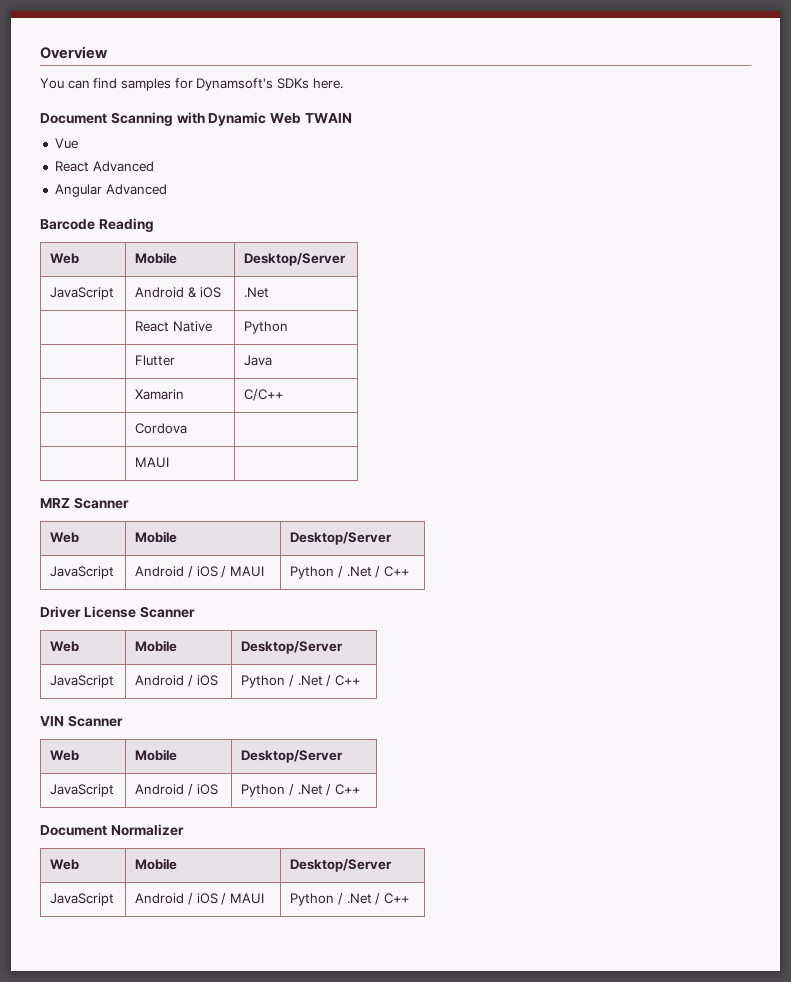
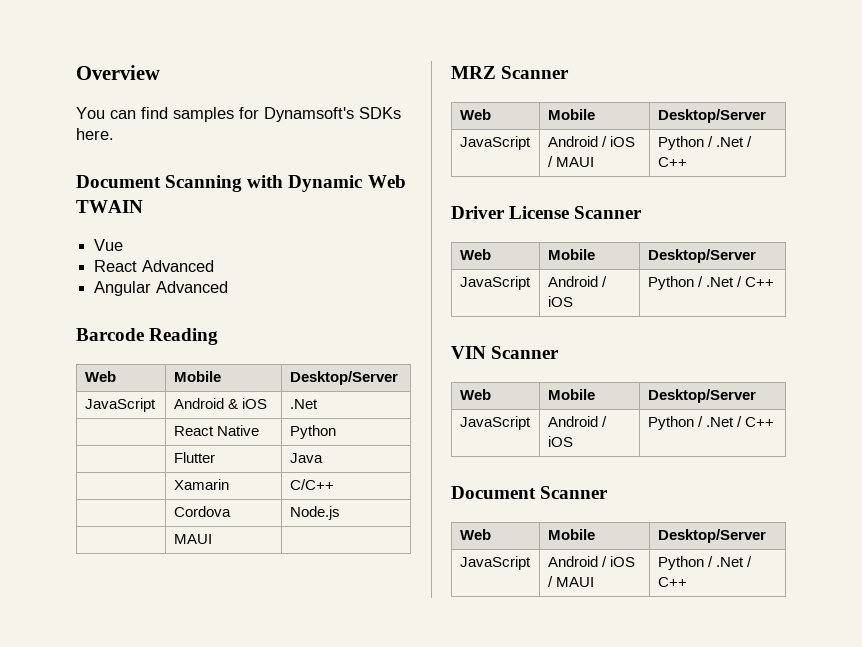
(188, 428) none -> [289,506,340,520] Node.js
[110,824,184,836] Normalizer -> [540,486,609,499] Scanner

